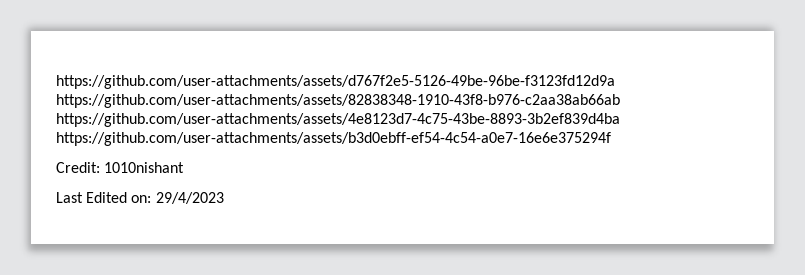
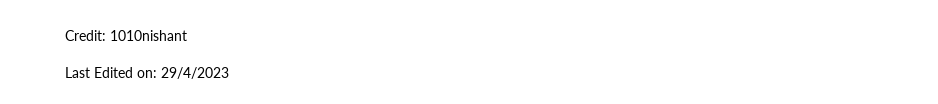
[56,75,615,89] [56,94,620,108] [56,113,620,127] [56,132,611,146] https://github.com/user-attachments/assets/d767f2e5-5126-49be-96be-f3123fd12d9a https://github.com/user-attachments/assets/82838348-1910-43f8-b976-c2aa38ab66ab https://github.com/user-attachments/assets/4e8123d7-4c75-43be-8893-3b2ef839d4ba https://github.com/user-attachments/assets/b3d0ebff-ef54-4c54-a0e7-16e6e375294f // -> (65, 35) none

